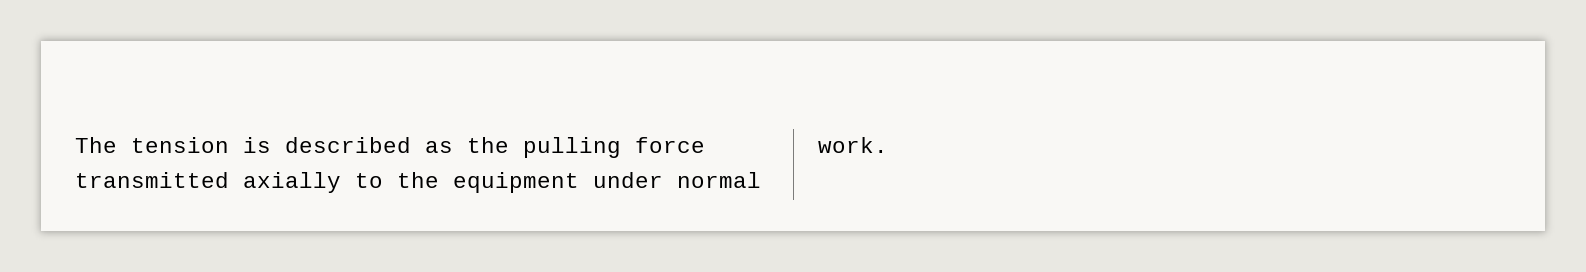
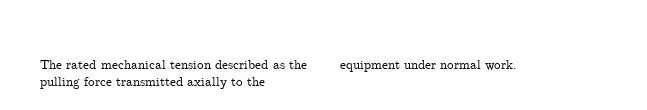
[131,137,271,153] tension is -> [66,60,211,69] rated mechanical tension

